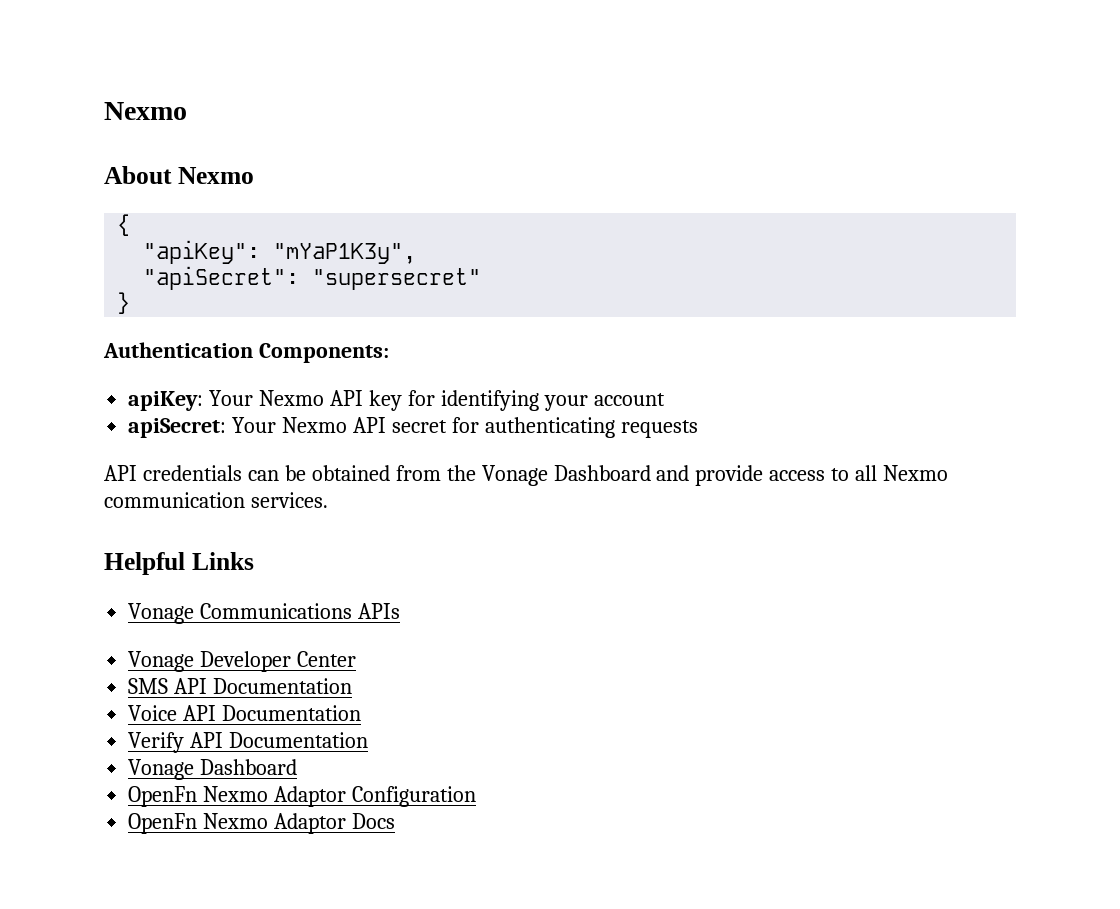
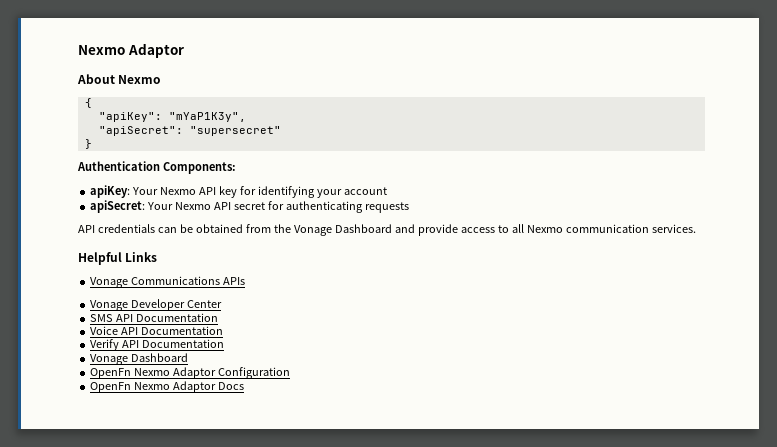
[104,102,187,120] Nexmo -> [78,43,184,58] Nexmo Adaptor

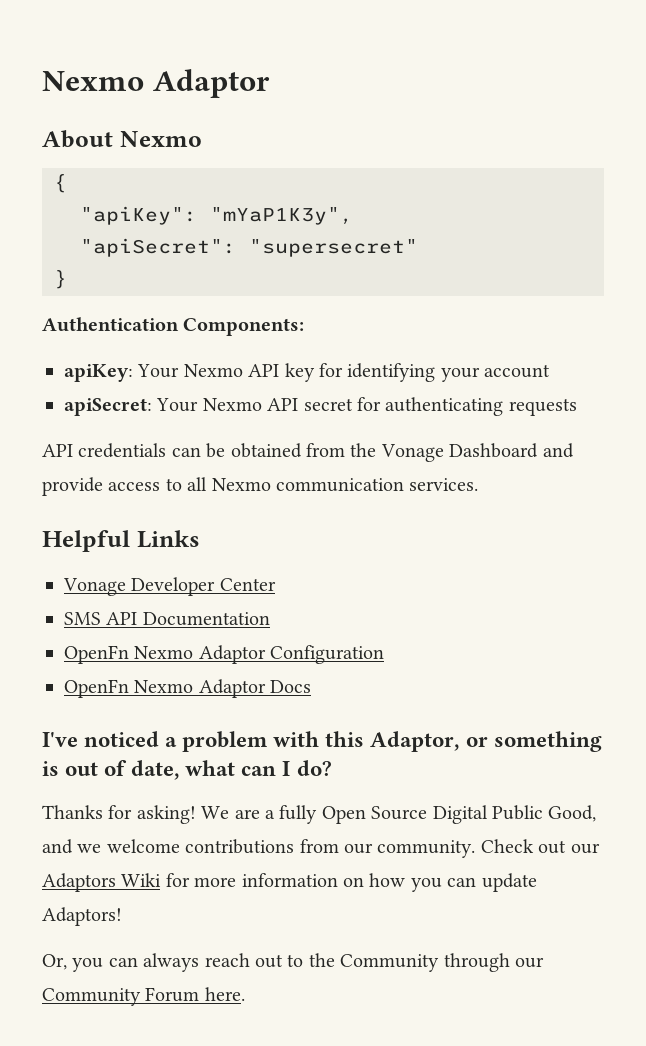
[90,276,246,288] // Vonage Communications APIs -> (200, 539) none
[90,326,224,335] [90,339,225,351] [90,353,189,365] // Voice API Documentation // Verify API Documentation // Vonage Dashboard -> (270, 619) none
(245, 386) none -> [42,731,602,752] [42,760,332,780] [42,805,597,824] [42,839,600,858] [42,873,537,892] [42,907,122,926] [42,953,544,972] [42,987,245,1006] // I've noticed a problem with this Adaptor, or something is out of date, what can I do? // Thanks for asking! We are a fully Open Source Digital Public Good, and we welcome contributions from our community. Check out our Adaptors Wiki for more information on how you can update Adaptors! // Or, you can always reach out to the Community through our Community Forum here.

